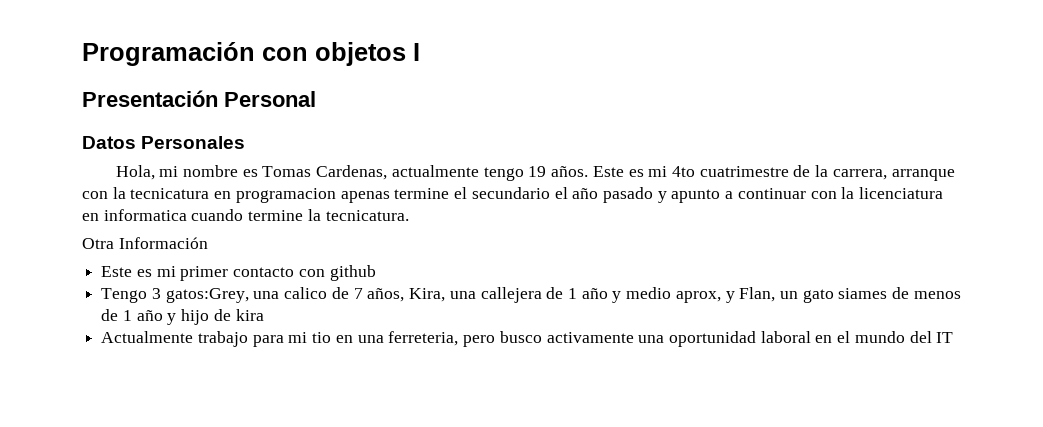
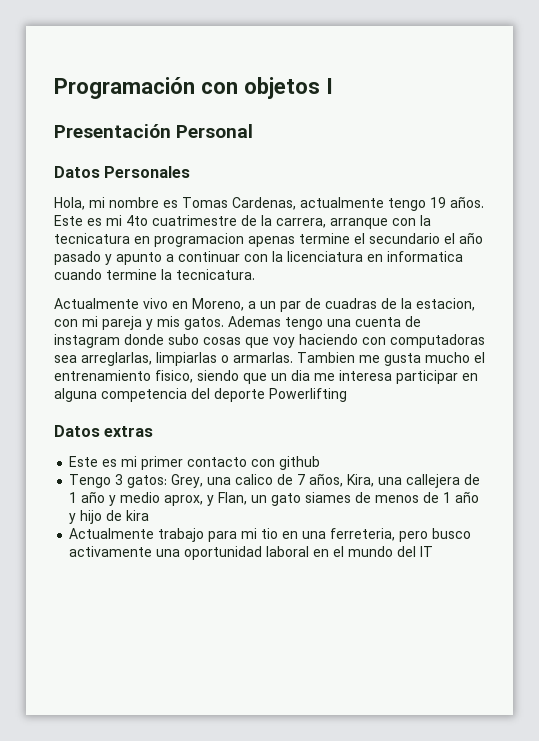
[82,237,208,249] Otra Información -> [54,298,475,312] [54,316,421,330] [54,334,485,348] [54,352,485,366] [54,370,478,384] [54,388,347,402] [54,425,154,437] Actualmente vivo en Moreno, a un par de cuadras de la estacion, con mi pareja y mis gatos. Ademas tengo una cuenta de instagram donde subo cosas que voy haciendo con computadoras sea arreglarlas, limpiarlas o armarlas. Tambien me gusta mucho el entrenamiento fisico, siendo que un dia me interesa participar en alguna competencia del deporte Powerlifting // Datos extras
[165,288,249,303] gatos:Grey, -> [127,474,204,488] gatos: Grey,

